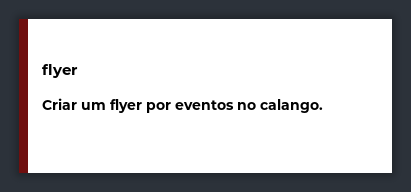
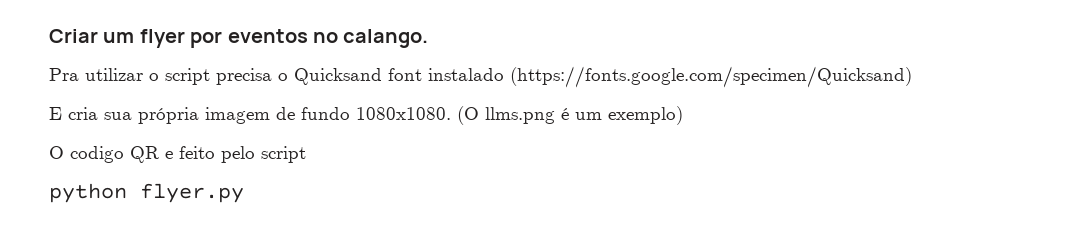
[42,64,78,78] flyer // -> (49, 36) none
(323, 106) none -> [49,66,912,88] [49,106,683,125] [49,146,306,163] [49,183,244,203] // Pra utilizar o script precisa o Quicksand font instalado (https://fonts.google.com/specimen/Quicksand) // E cria sua própria imagem de fundo 1080x1080. (O llms.png é um exemplo) // O codigo QR e feito pelo script // python flyer.py

